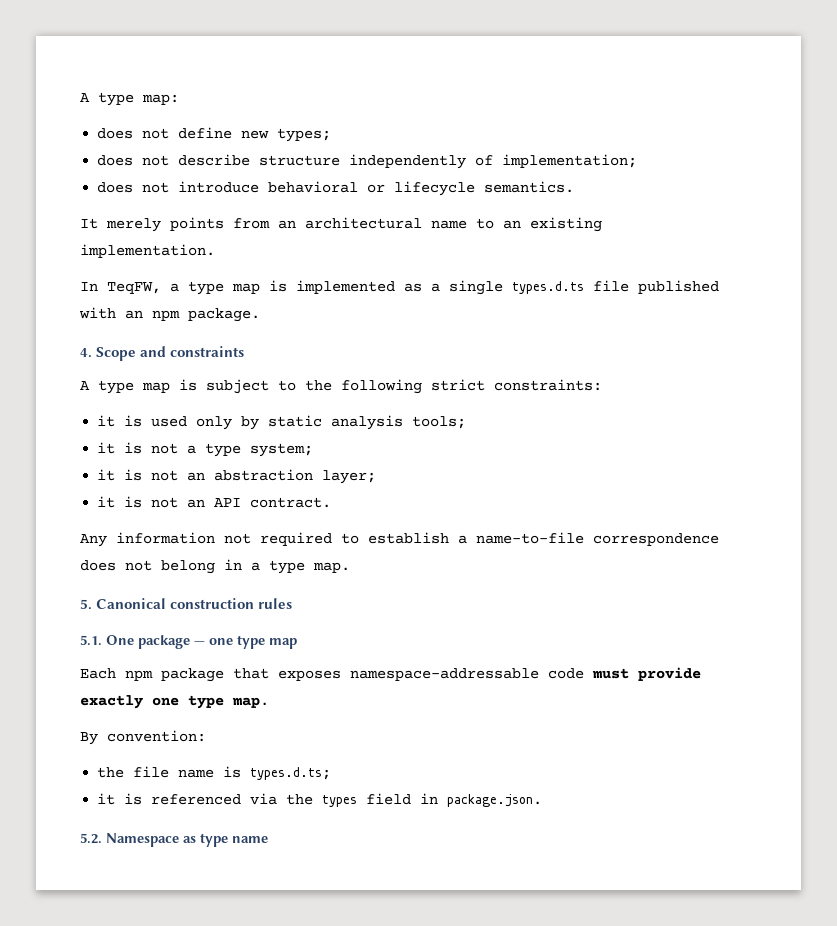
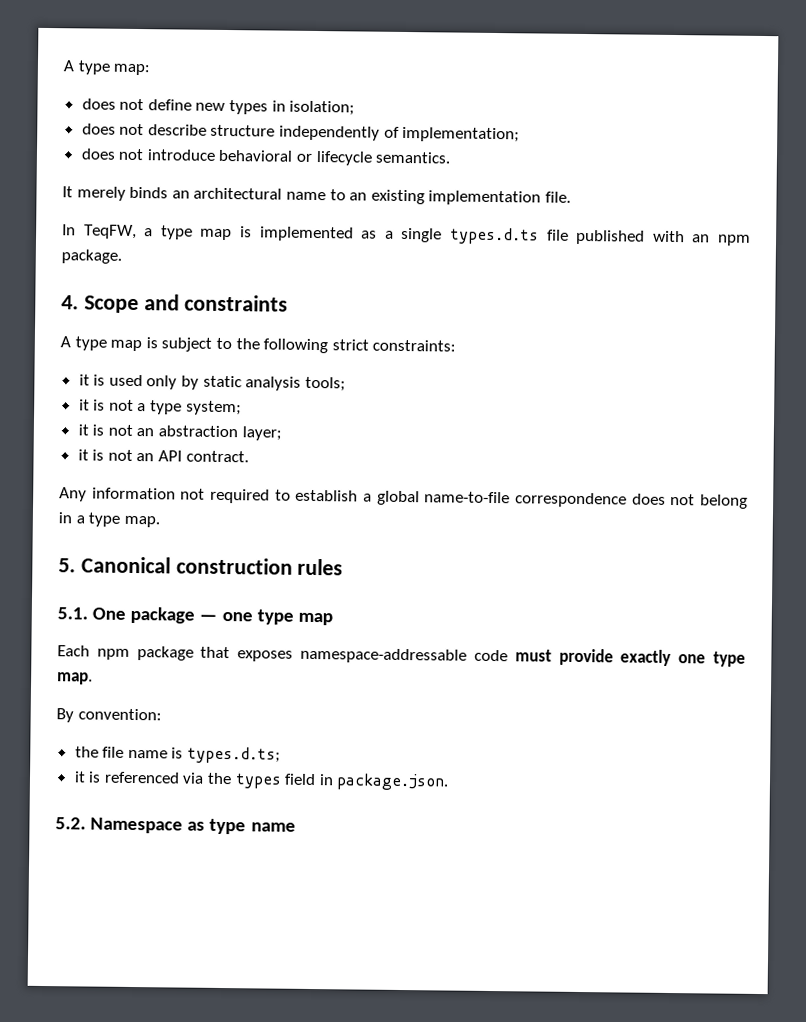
[277,128,332,142] types; -> [229,100,356,116] types in isolation;
[170,217,270,231] points from -> [129,186,169,199] binds
[80,244,215,258] implementation. -> [428,190,571,206] implementation file.
(467, 539) none -> [376,490,420,506] global

